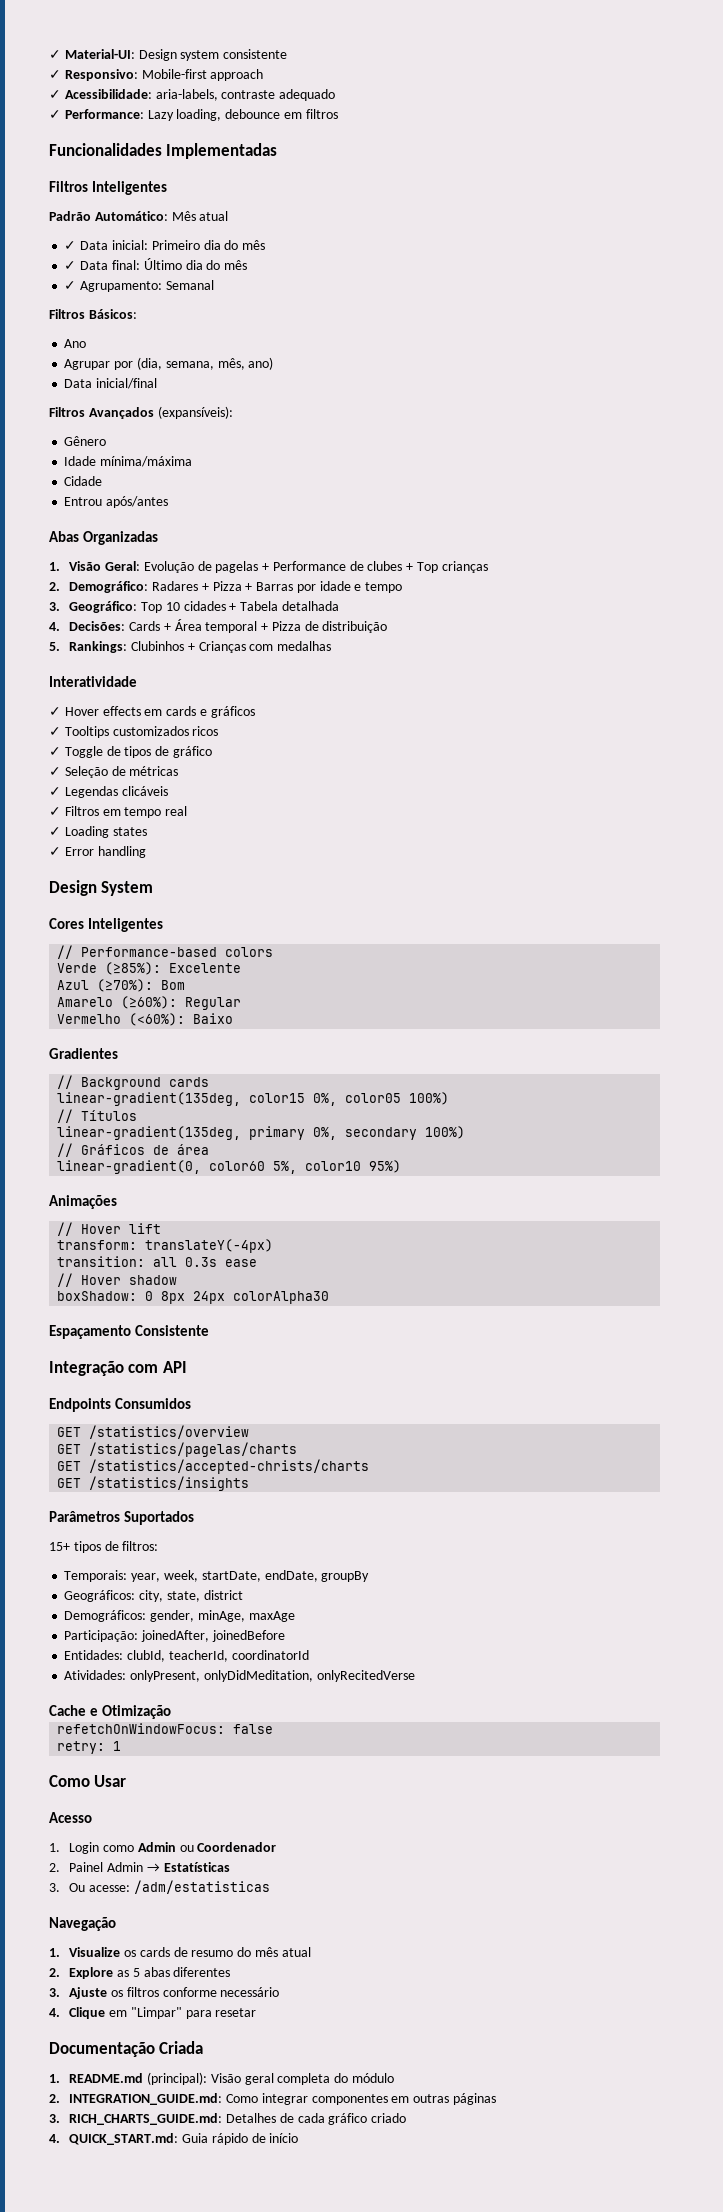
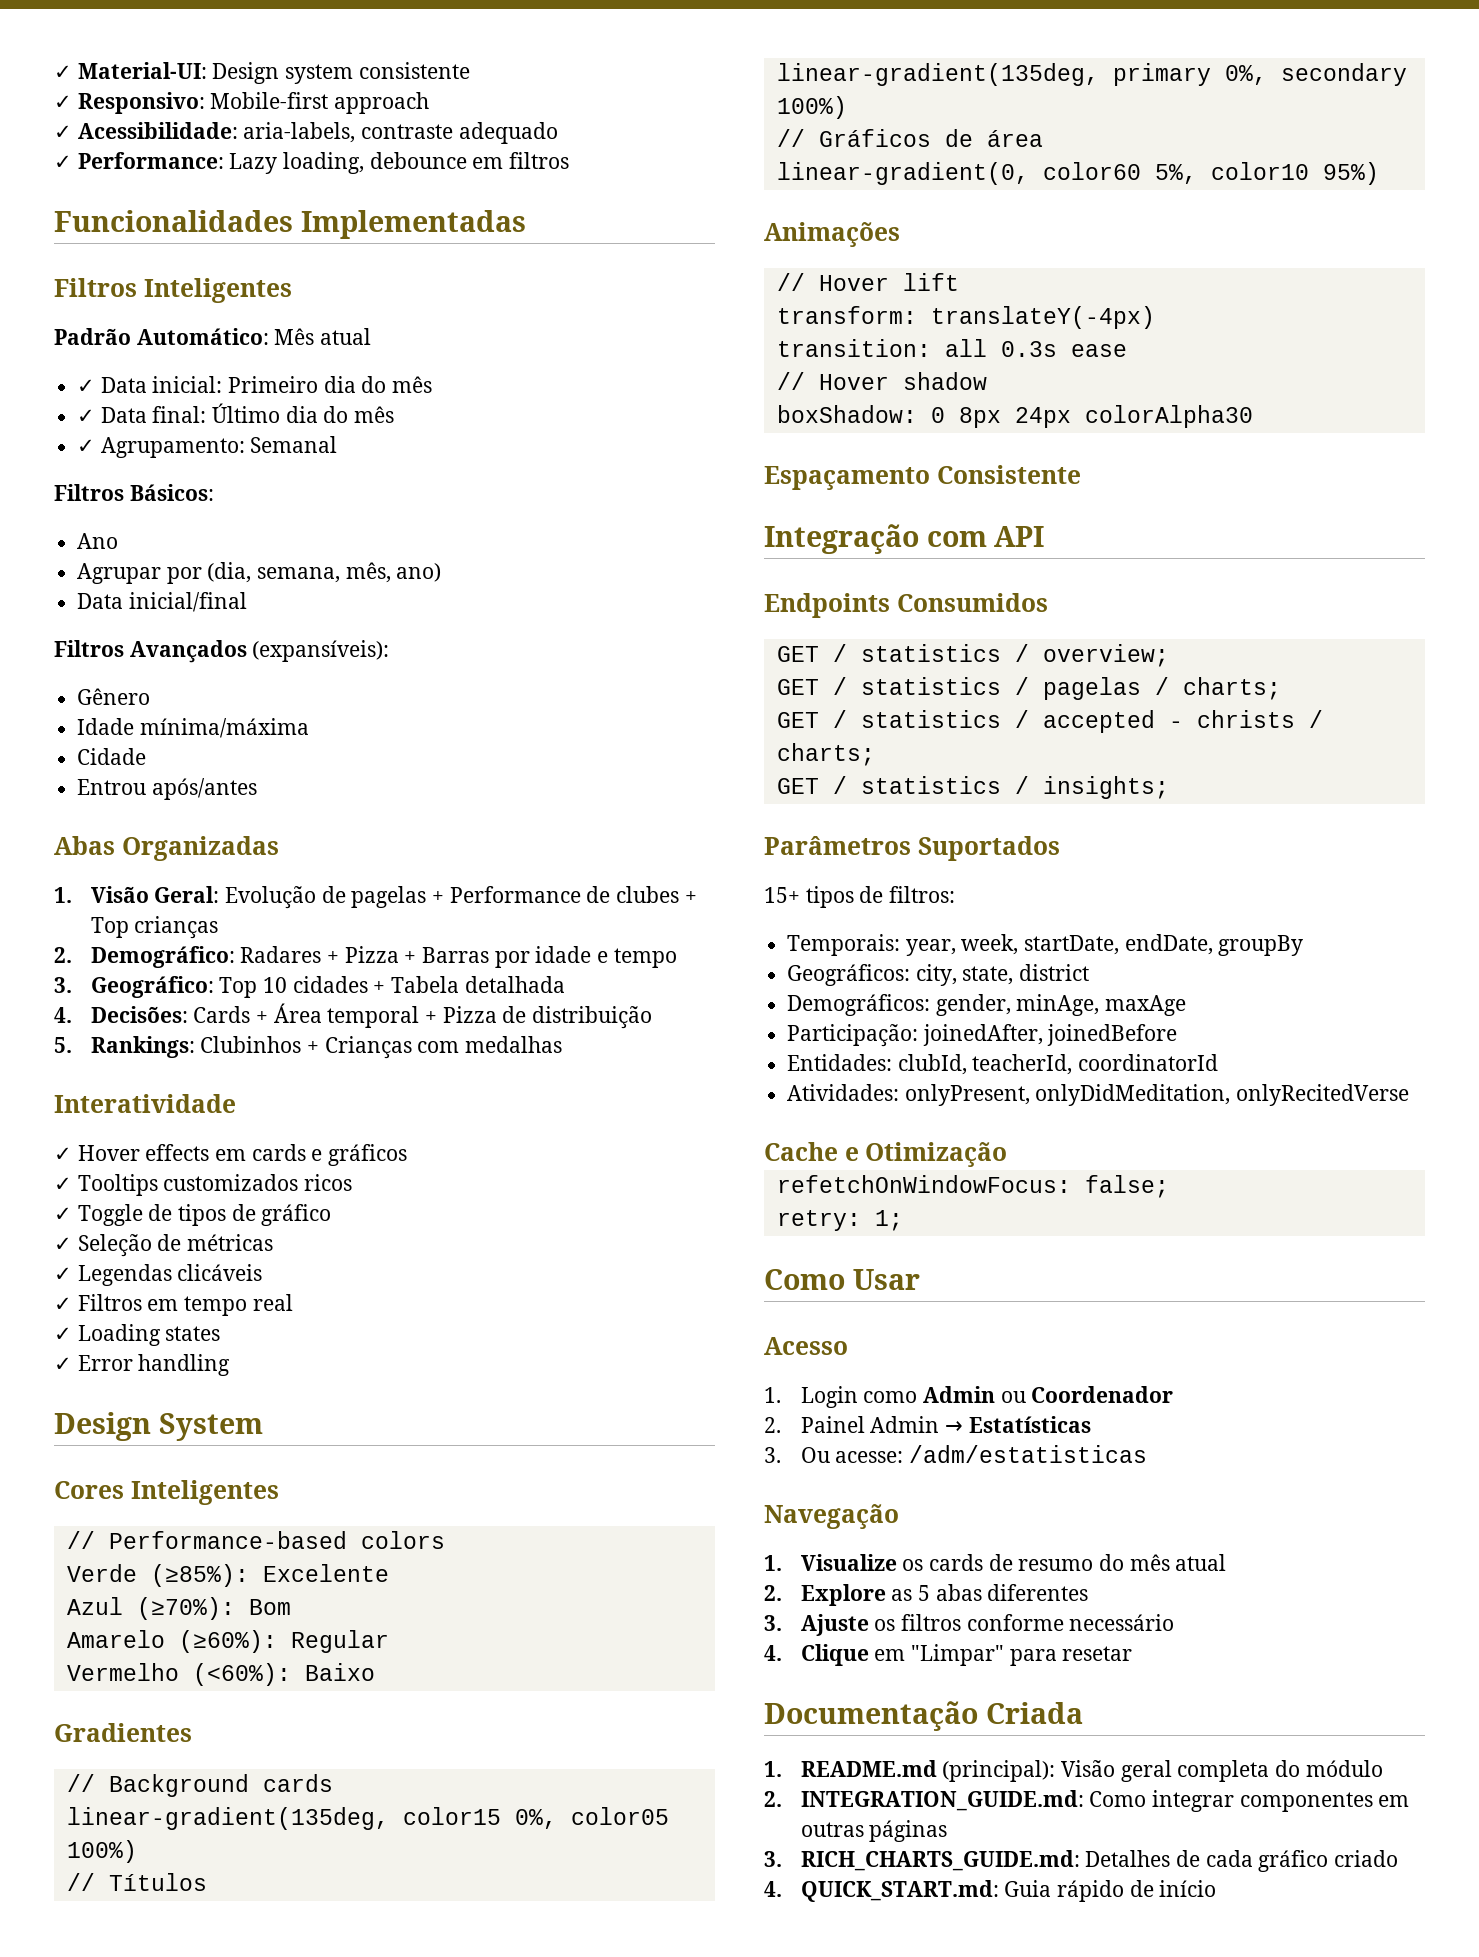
[89,1425,250,1439] [57,1442,298,1457] [57,1459,370,1474] [57,1476,250,1491] /statistics/overview // GET /statistics/pagelas/charts // GET /statistics/accepted-christs/charts // GET /statistics/insights -> [832,644,1169,667] [776,677,1281,700] [776,710,1323,733] [776,743,875,766] [776,776,1169,799] / statistics / overview; // GET / statistics / pagelas / charts; // GET / statistics / accepted - christs / charts; // GET / statistics / insights;
[233,1724,274,1734] false -> [1084,1175,1169,1198] false;
[113,1741,122,1751] 1 -> [874,1210,903,1231] 1;

